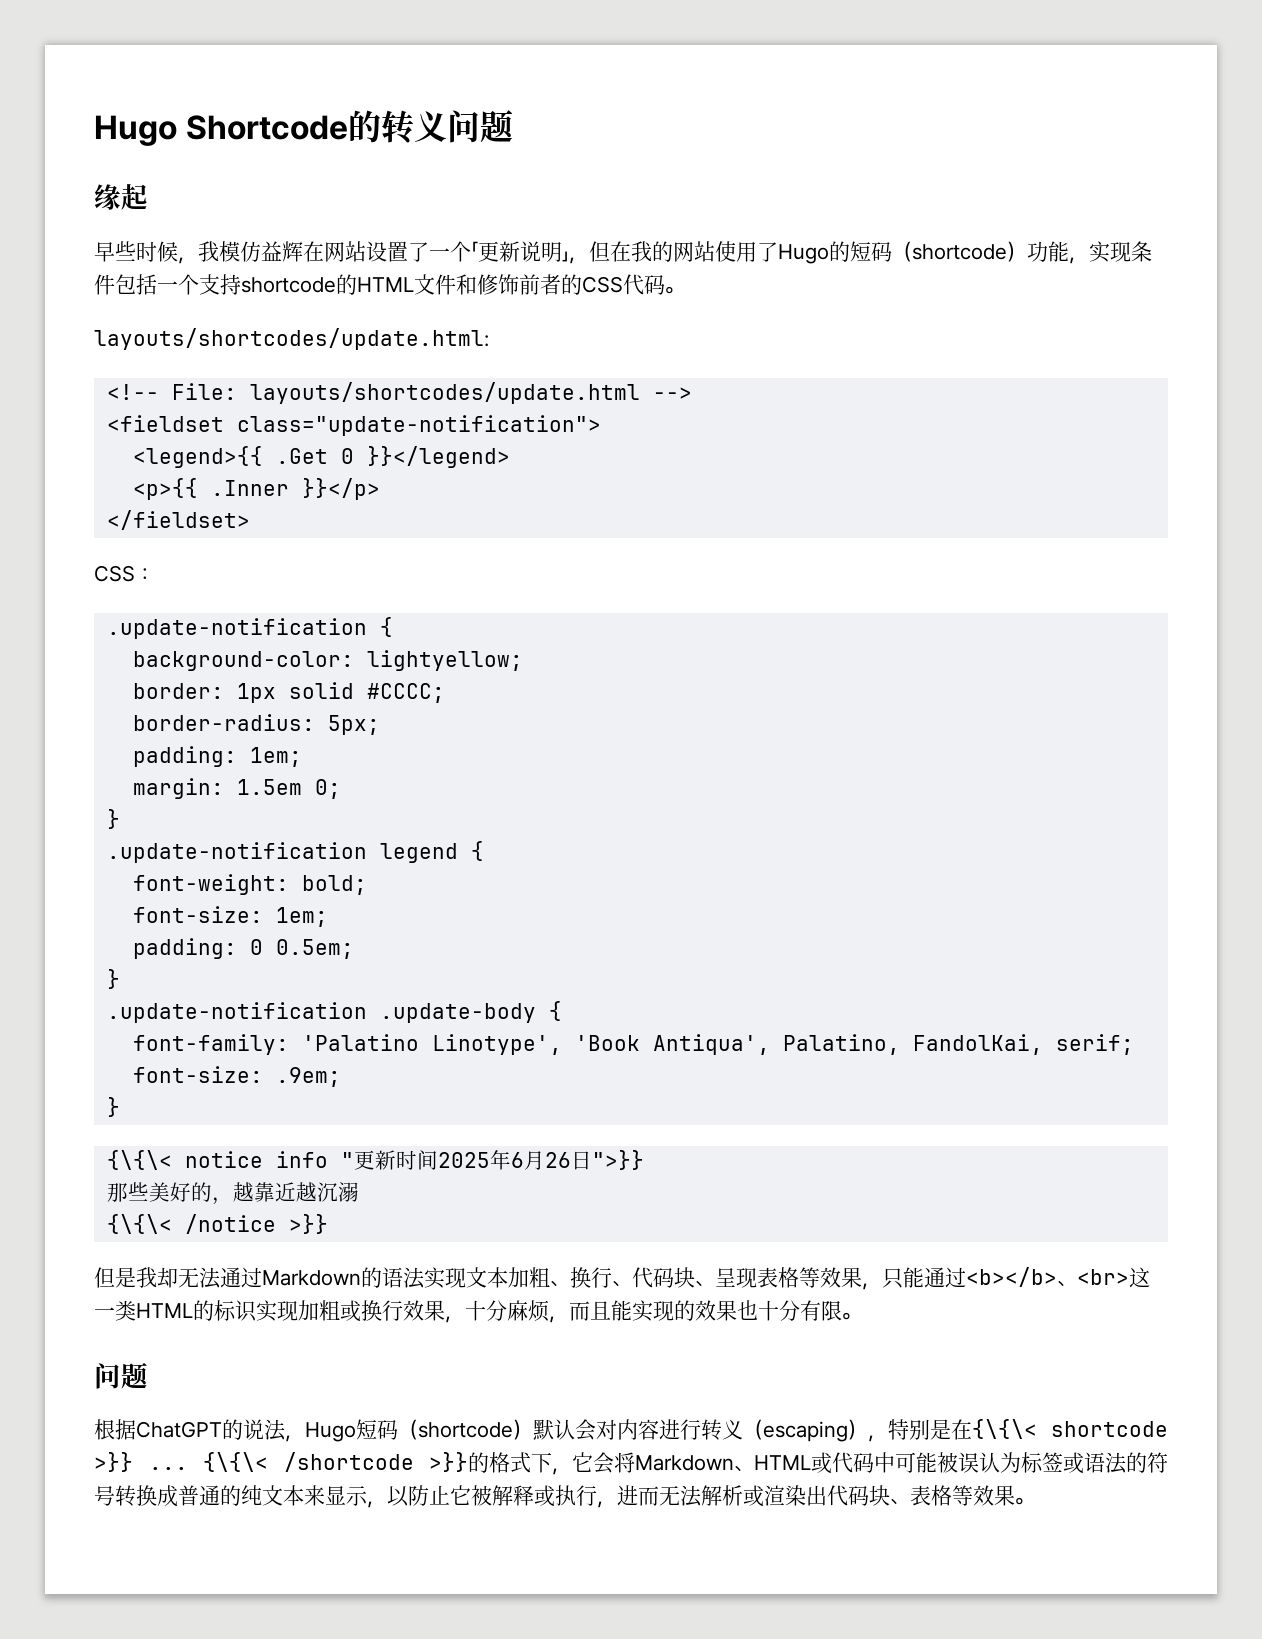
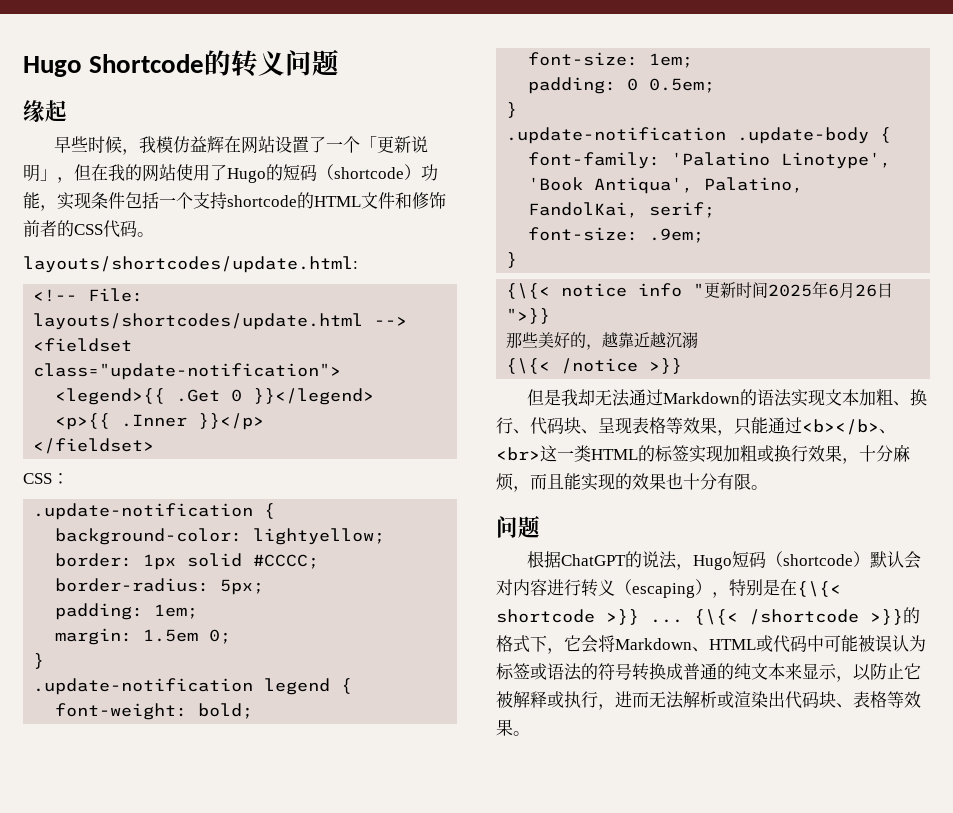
[106,1150,172,1170] {\{\< -> [506,283,551,299] {\{<
[106,1214,172,1234] {\{\< -> [506,358,551,374] {\{<
[235,1300,257,1322] 识 -> [672,445,689,461] 签
[972,1419,1037,1439] {\{\< -> [797,581,841,597] {\{<
[203,1452,268,1472] {\{\< -> [694,609,738,625] {\{<

